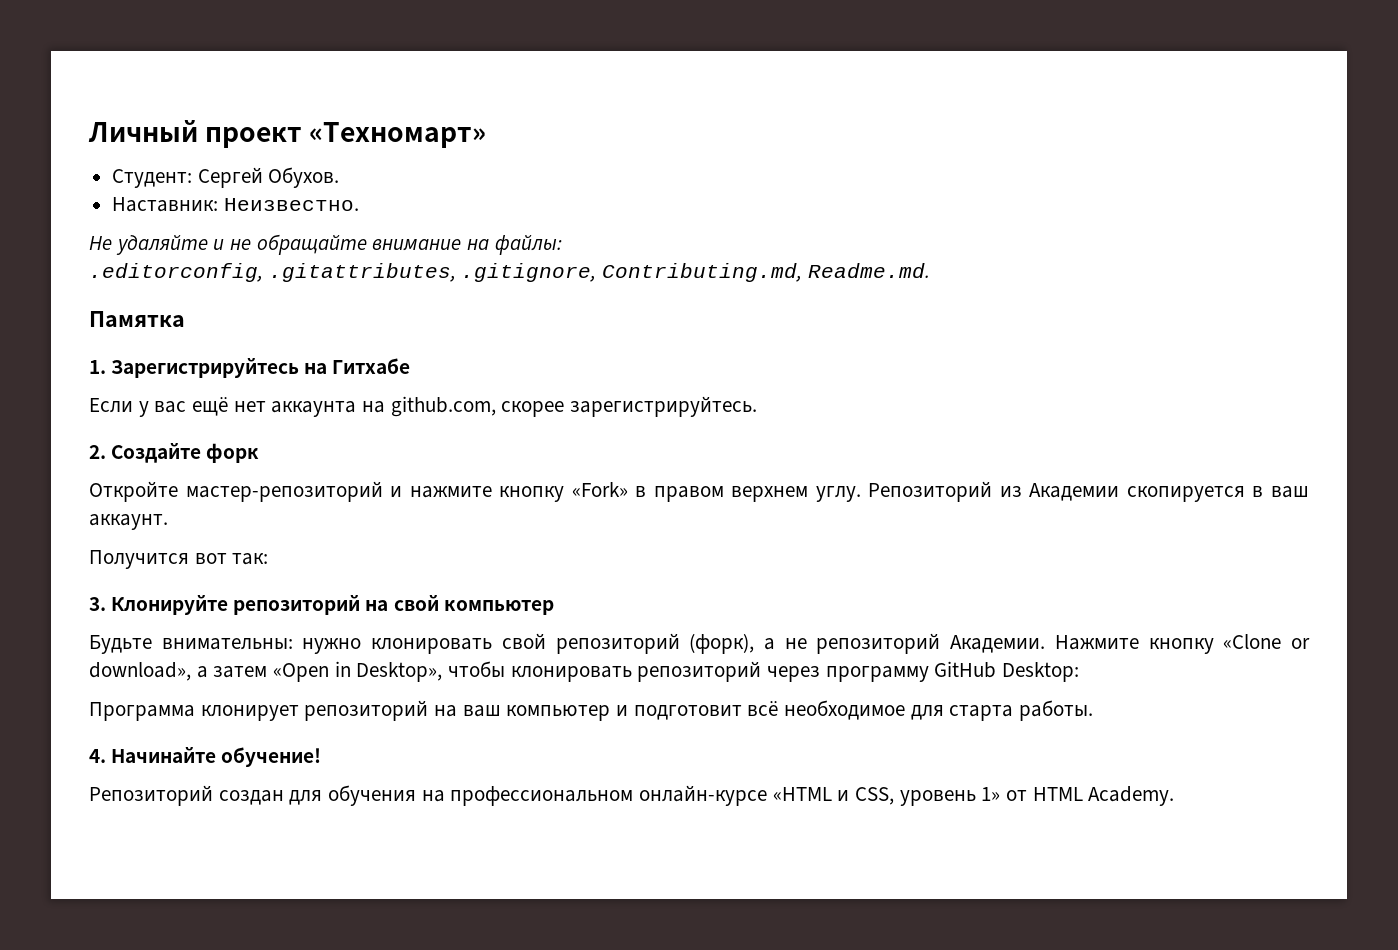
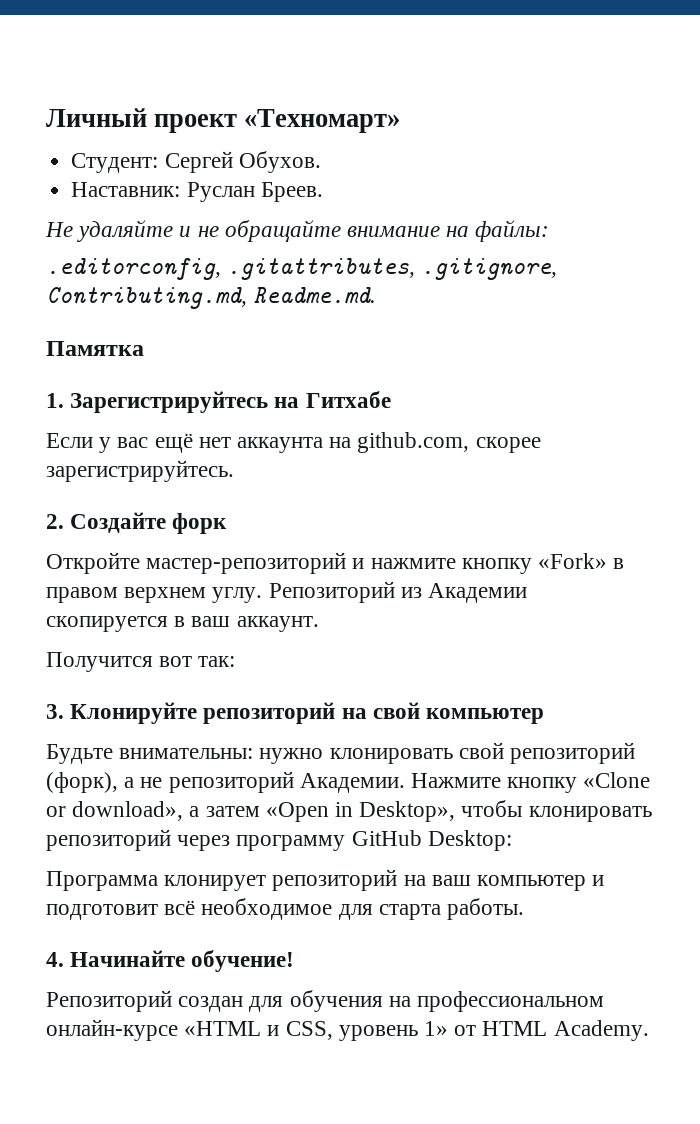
[223,198,359,211] Неизвестно. -> [186,182,323,202] Руслан Бреев.

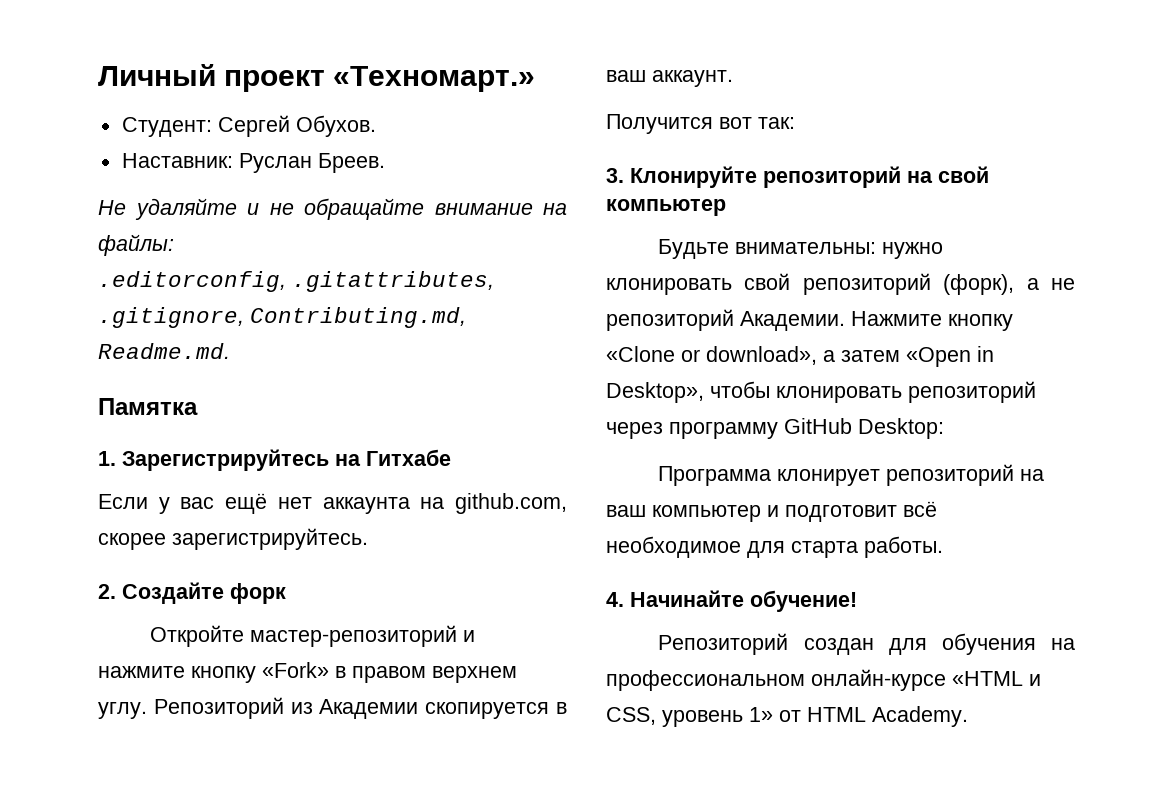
[244,109,401,133] «Техномарт» -> [333,66,536,92] «Техномарт.»

